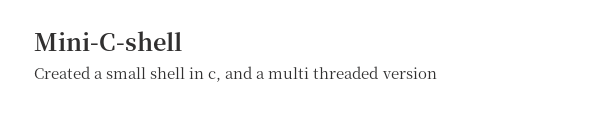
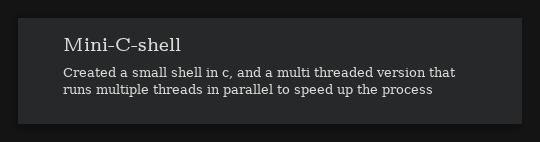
(437, 73) none -> [429,67,456,77] [63,84,433,97] that runs multiple threads in parallel to speed up the process

